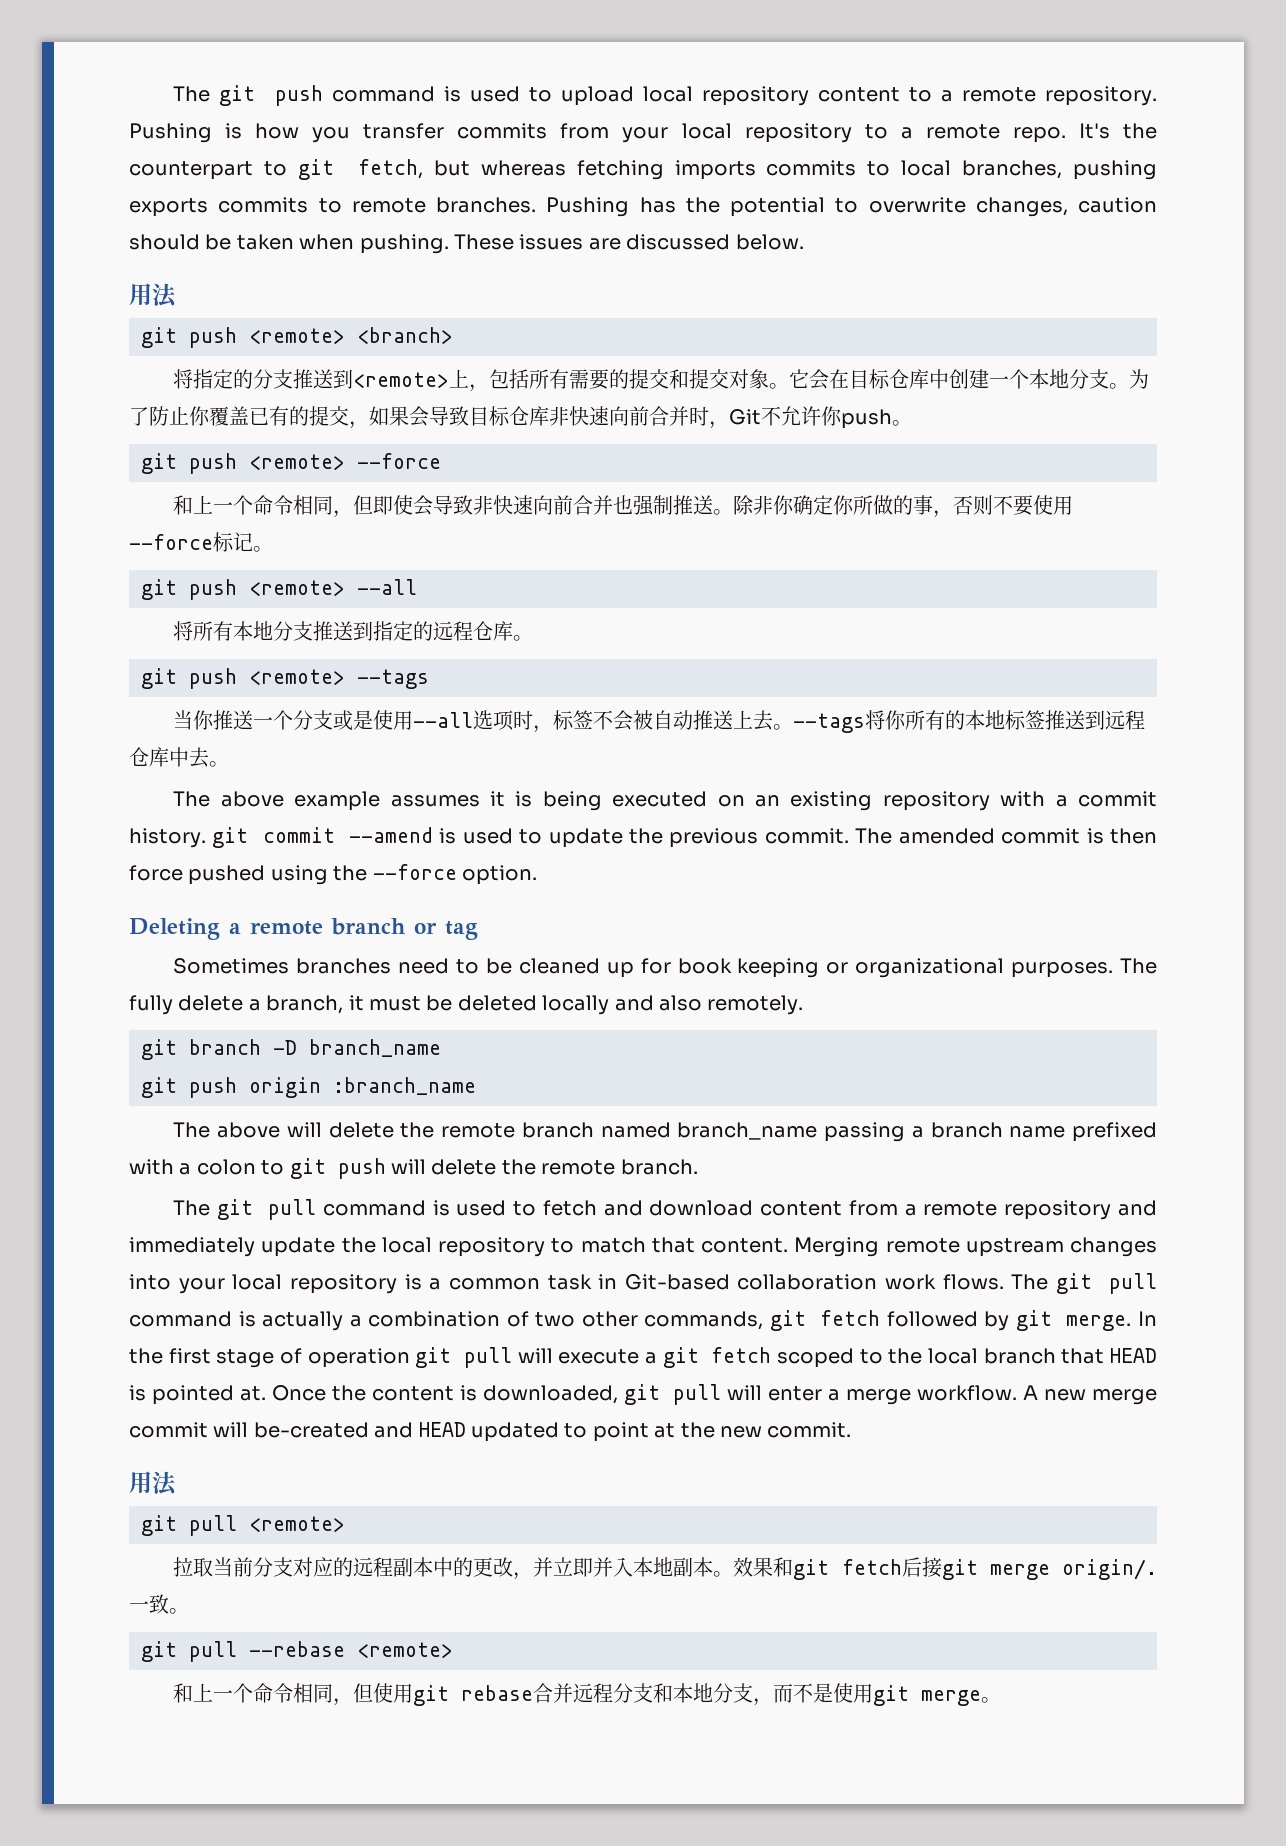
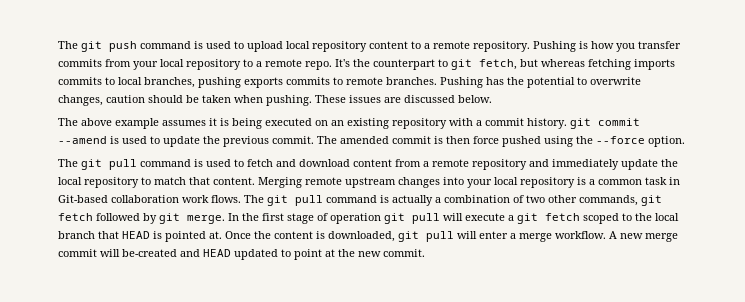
[129,283,177,308] [141,327,453,348] [173,369,1150,392] [129,406,912,429] [141,453,441,474] [173,495,1074,518] [129,532,273,552] [141,579,417,600] [173,621,534,641] [141,668,429,689] [173,710,1146,733] [129,747,229,768] // 用法 // git push <remote> <branch> // 将指定的分支推送到<remote>上，包括所有需要的提交和提交对象。它会在目标仓库中创建一个本地分支。为了防止你覆盖已有的提交，如果会导致目标仓库非快速向前合并时，Git不允许你push。 // git push <remote> --force // 和上一个命令相同，但即使会导致非快速向前合并也强制推送。除非你确定你所做的事，否则不要使用--force标记。 // git push <remote> --all // 将所有本地分支推送到指定的远程仓库。 // git push <remote> --tags // 当你推送一个分支或是使用--all选项时，标签不会被自动推送上去。--tags将你所有的本地标签推送到远程仓库中去。 -> (492, 99) none
[129,918,478,940] [173,958,1158,978] [129,995,804,1015] [141,1039,441,1060] [141,1077,476,1098] [173,1122,1157,1142] [129,1158,698,1179] // Deleting a remote branch or tag // Sometimes branches need to be cleaned up for book keeping or organizational purposes. The fully delete a branch, it must be deleted locally and also remotely. // git branch -D branch_name // git push origin :branch_name // The above will delete the remote branch named branch_name passing a branch name prefixed with a colon to git push will delete the remote branch. -> (685, 141) none
[129,1471,177,1496] [141,1515,345,1536] [173,1557,1157,1580] [129,1594,189,1614] [141,1641,453,1662] [173,1683,1002,1706] // 用法 // git pull <remote> // 拉取当前分支对应的远程副本中的更改，并立即并入本地副本。效果和git fetch后接git merge origin/.一致。 // git pull --rebase <remote> // 和上一个命令相同，但使用git rebase合并远程分支和本地分支，而不是使用git merge。 -> (425, 253) none

